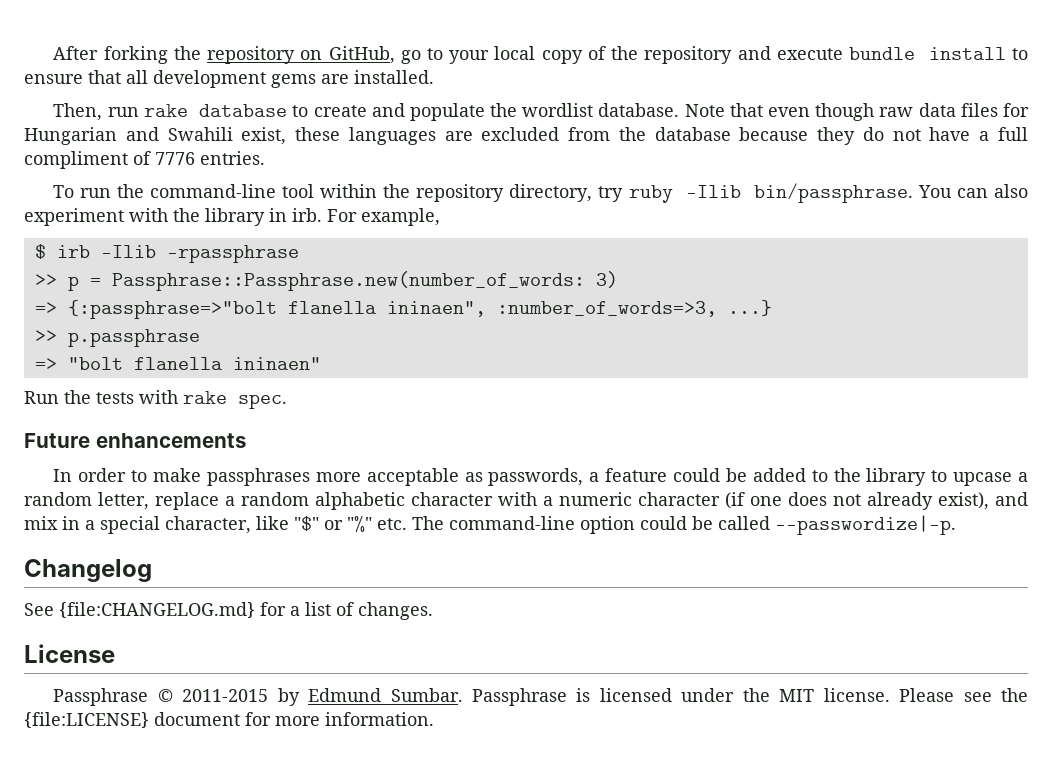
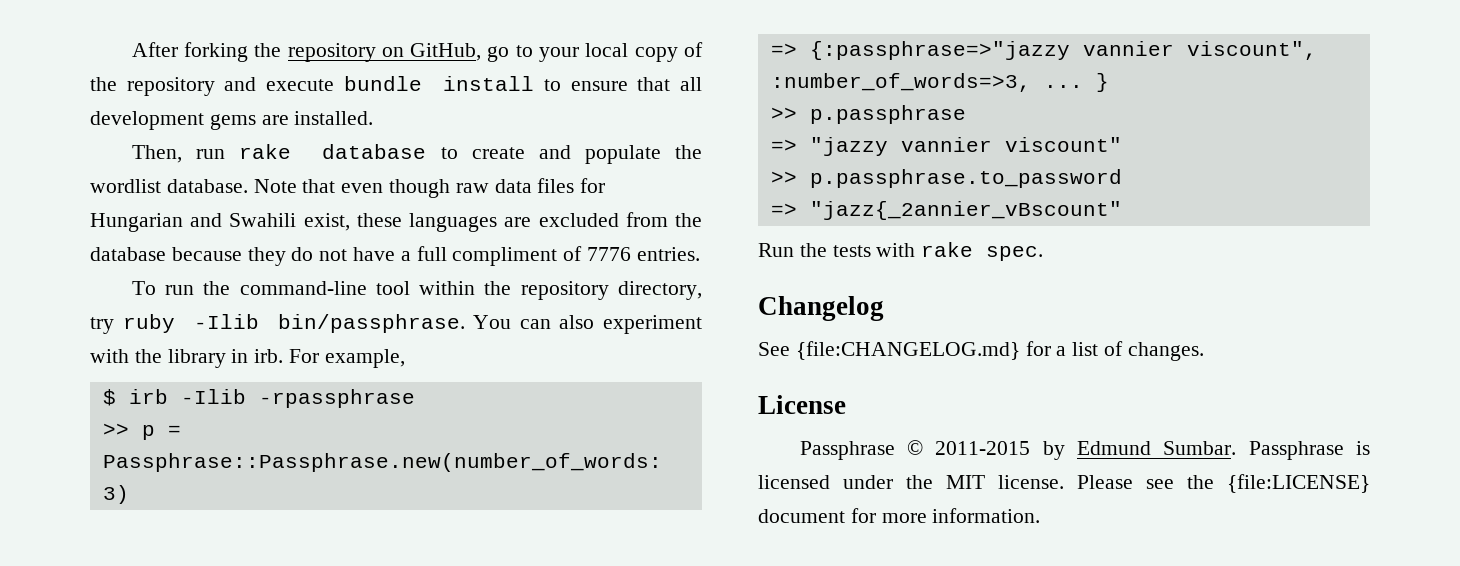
[67,300,772,319] [34,329,200,347] [34,357,321,370] {:passphrase=>"bolt flanella ininaen", :number_of_words=>3, ...} // >> p.passphrase // => "bolt flanella ininaen" -> [809,41,1317,60] [770,73,1109,92] [770,105,966,124] [770,137,1122,156] [770,169,1122,188] [770,201,1122,220] {:passphrase=>"jazzy vannier viscount", :number_of_words=>3, ... } // >> p.passphrase // => "jazzy vannier viscount" // >> p.passphrase.to_password // => "jazz{_2annier_vBscount"
[24,433,246,448] [53,468,1028,486] [24,492,1028,510] [24,515,956,535] // Future enhancements // In order to make passphrases more acceptable as passwords, a feature could be added to the library to upcase a random letter, replace a random alphabetic character with a numeric character (if one does not already exist), and mix in a special character, like "$" or "%" etc. The command-line option could be called --passwordize|-p. -> (1044, 253) none

